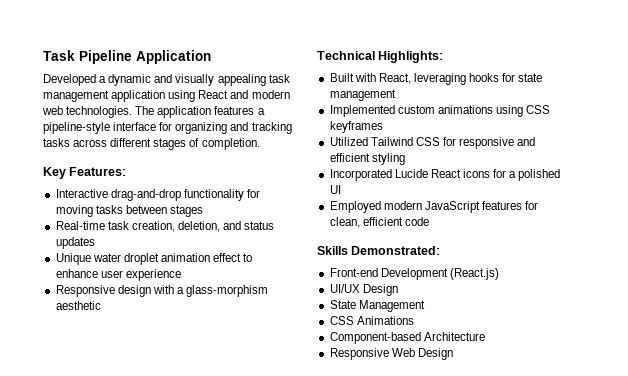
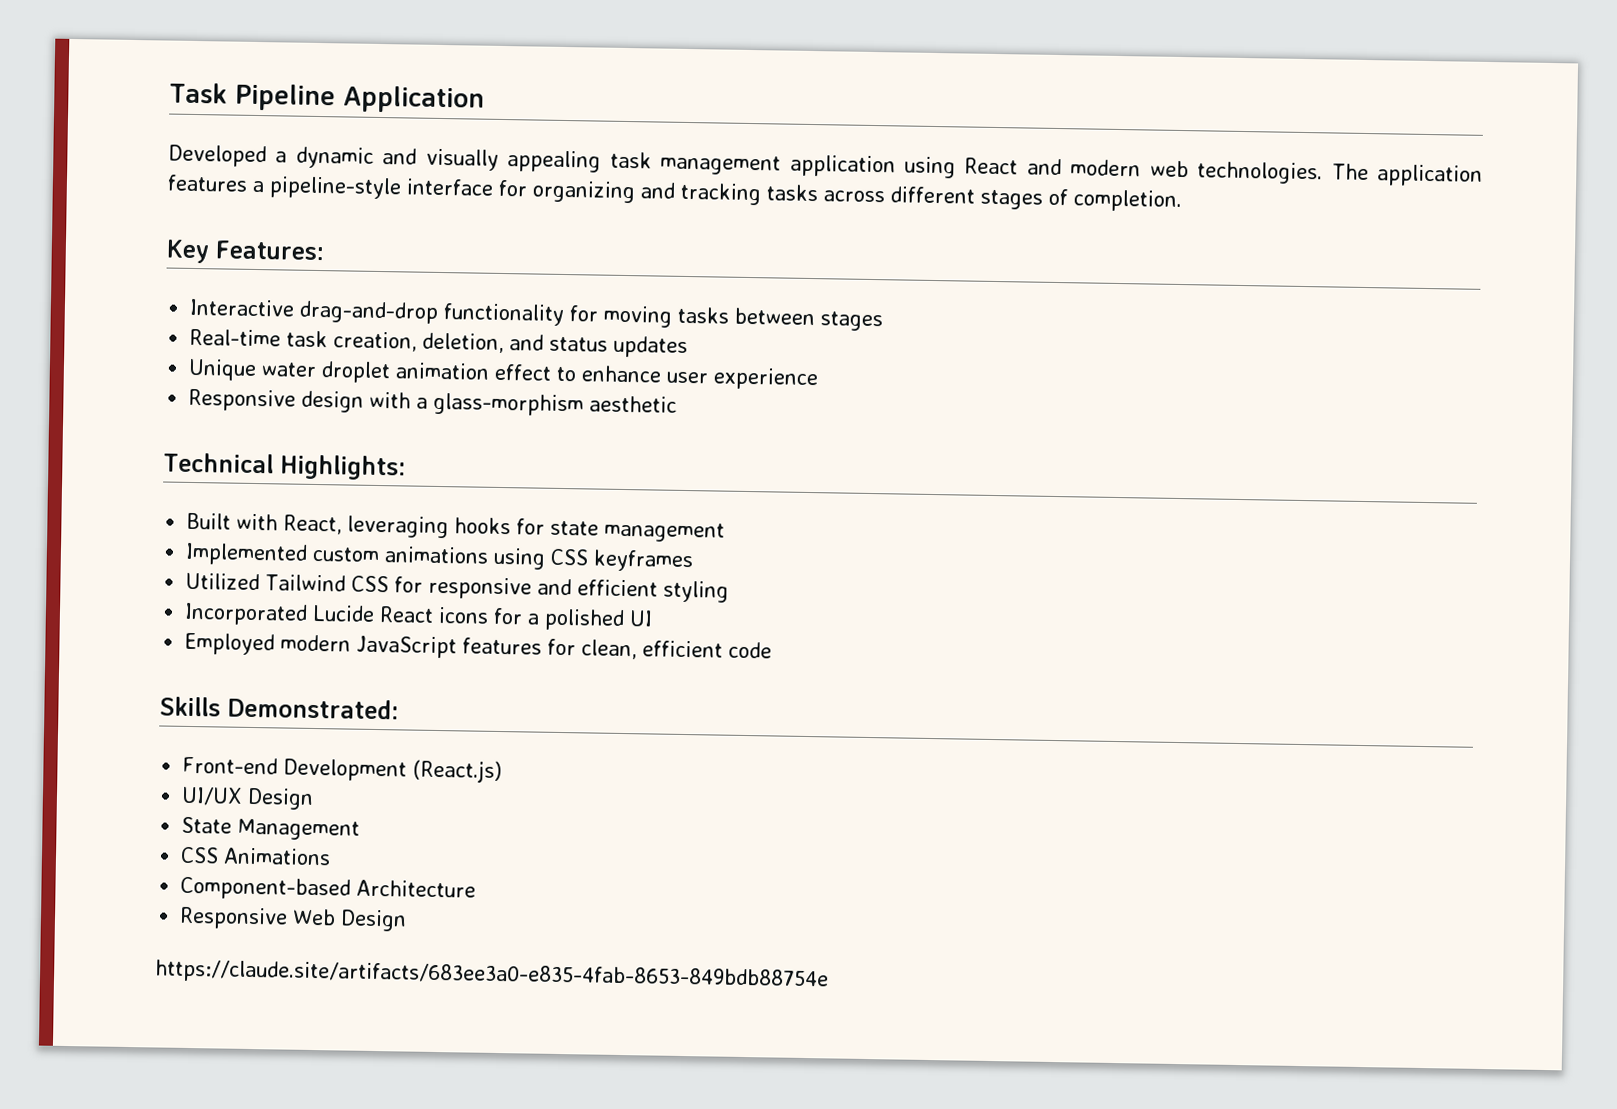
(453, 354) none -> [155,959,829,992] // https://claude.site/artifacts/683ee3a0-e835-4fab-8653-849bdb88754e

